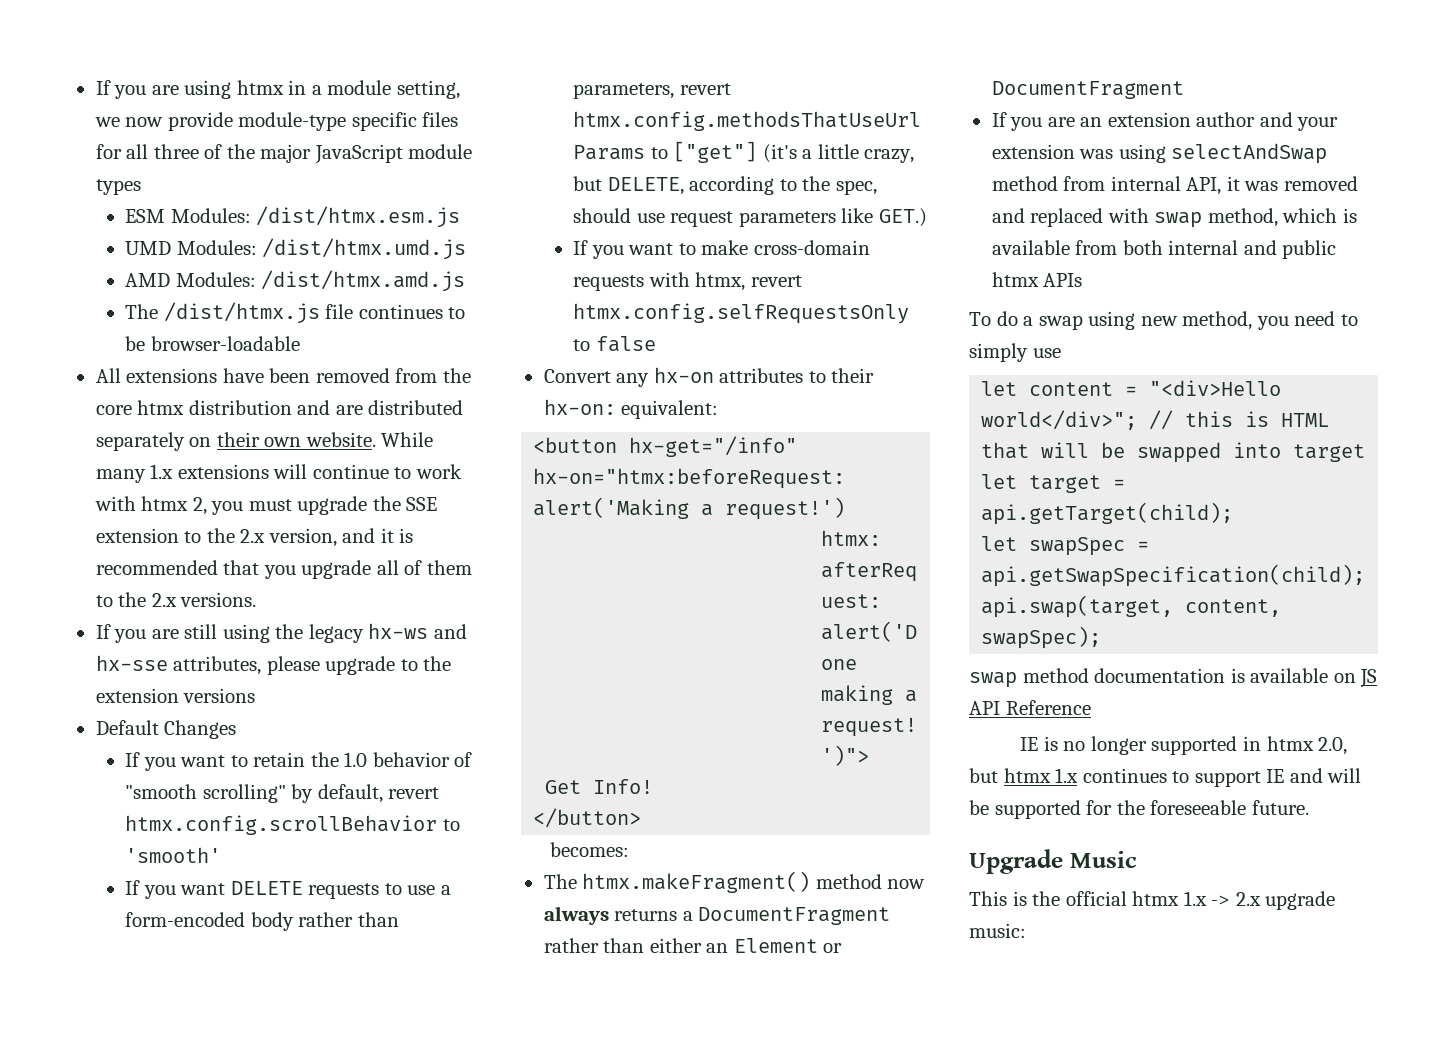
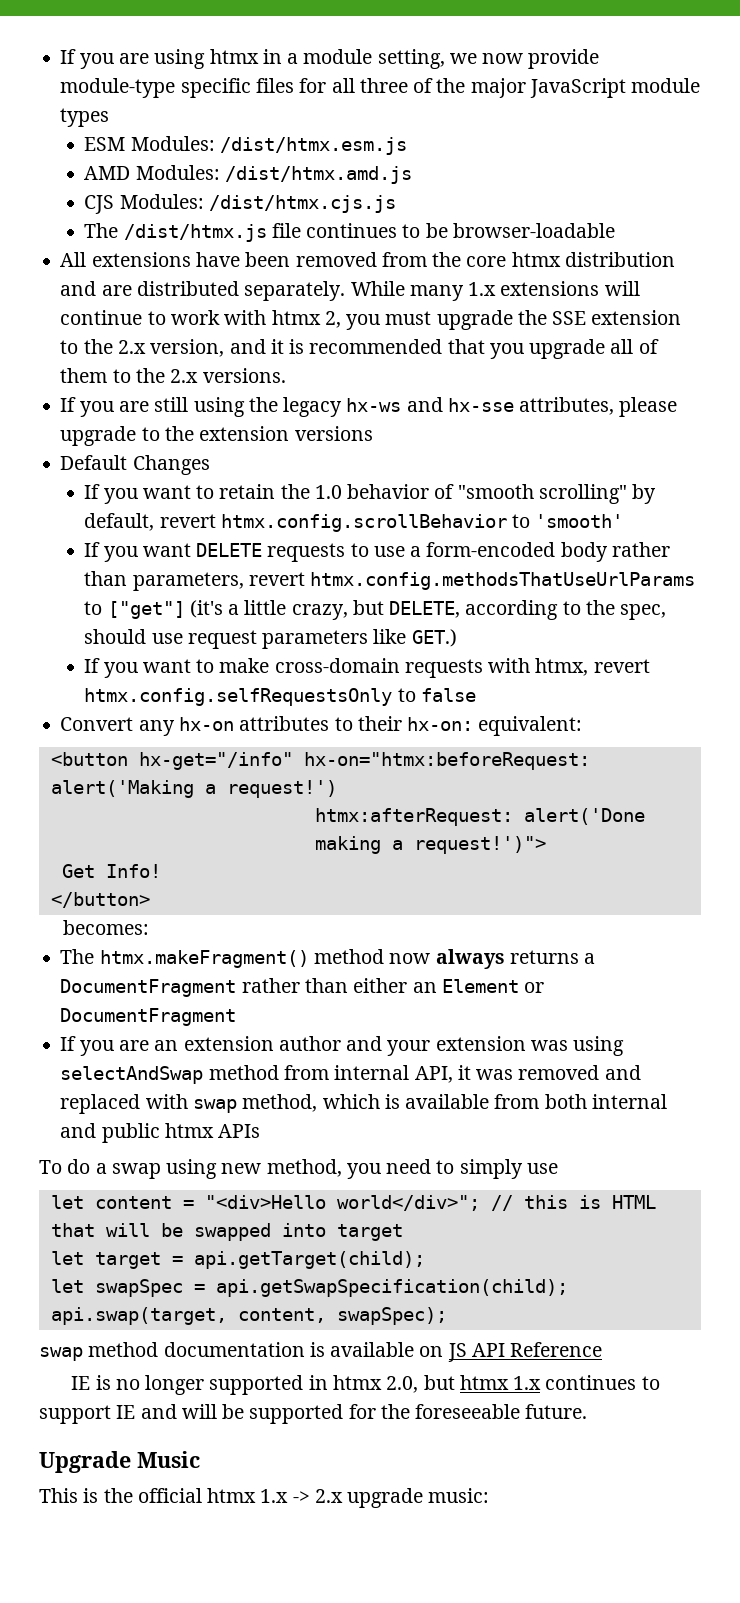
[125,238,467,260] // UMD Modules: /dist/htmx.umd.js -> (407, 146) none
(466, 281) none -> [84,194,396,214] // CJS Modules: /dist/htmx.cjs.js
[95,432,376,451] separately on their own website. -> [244,281,346,301] separately.

